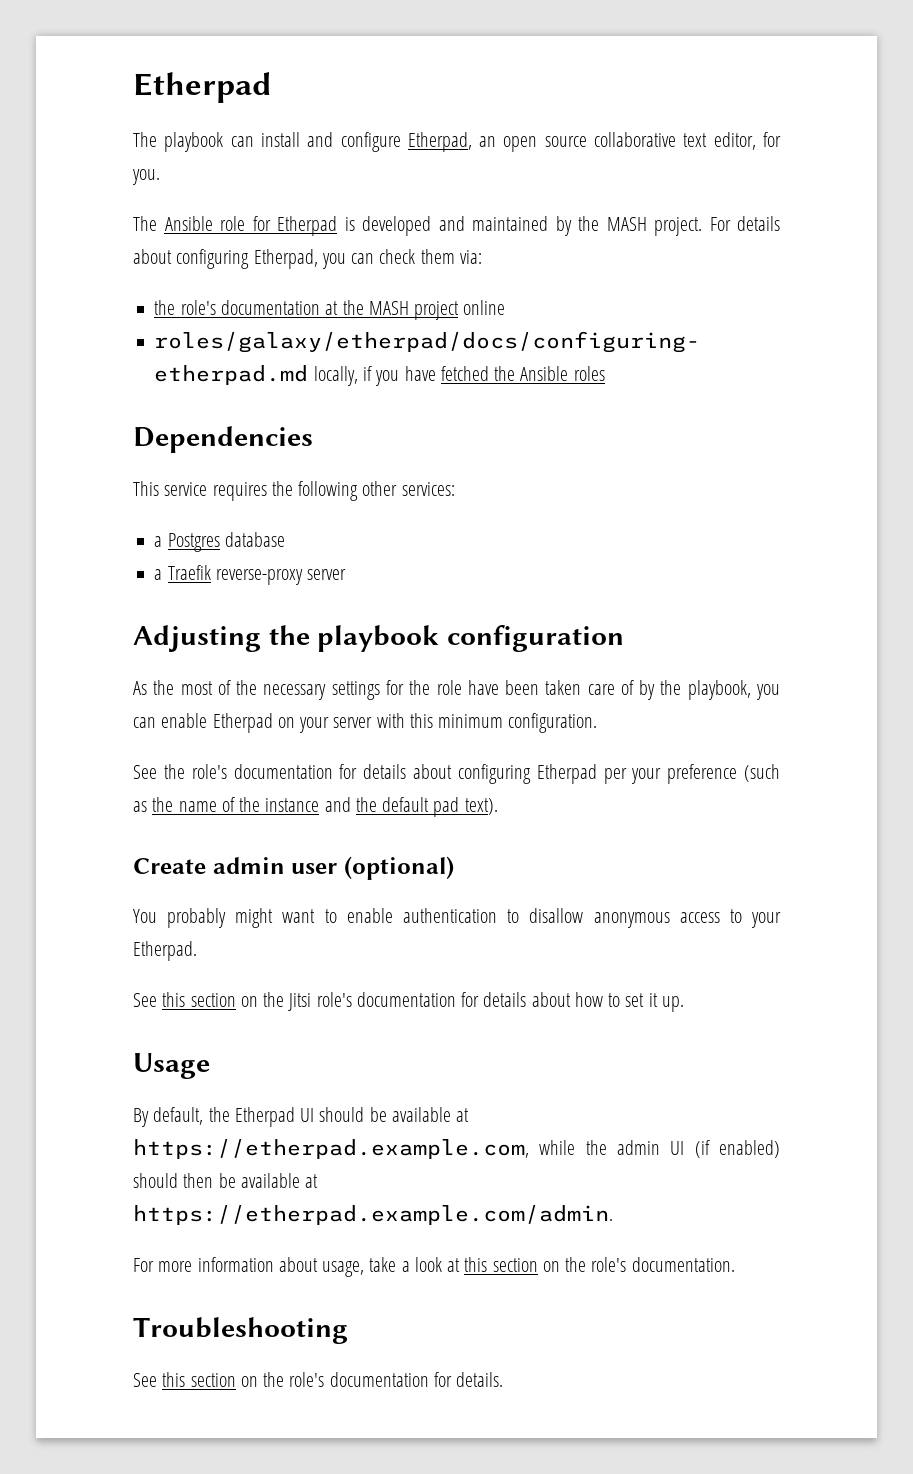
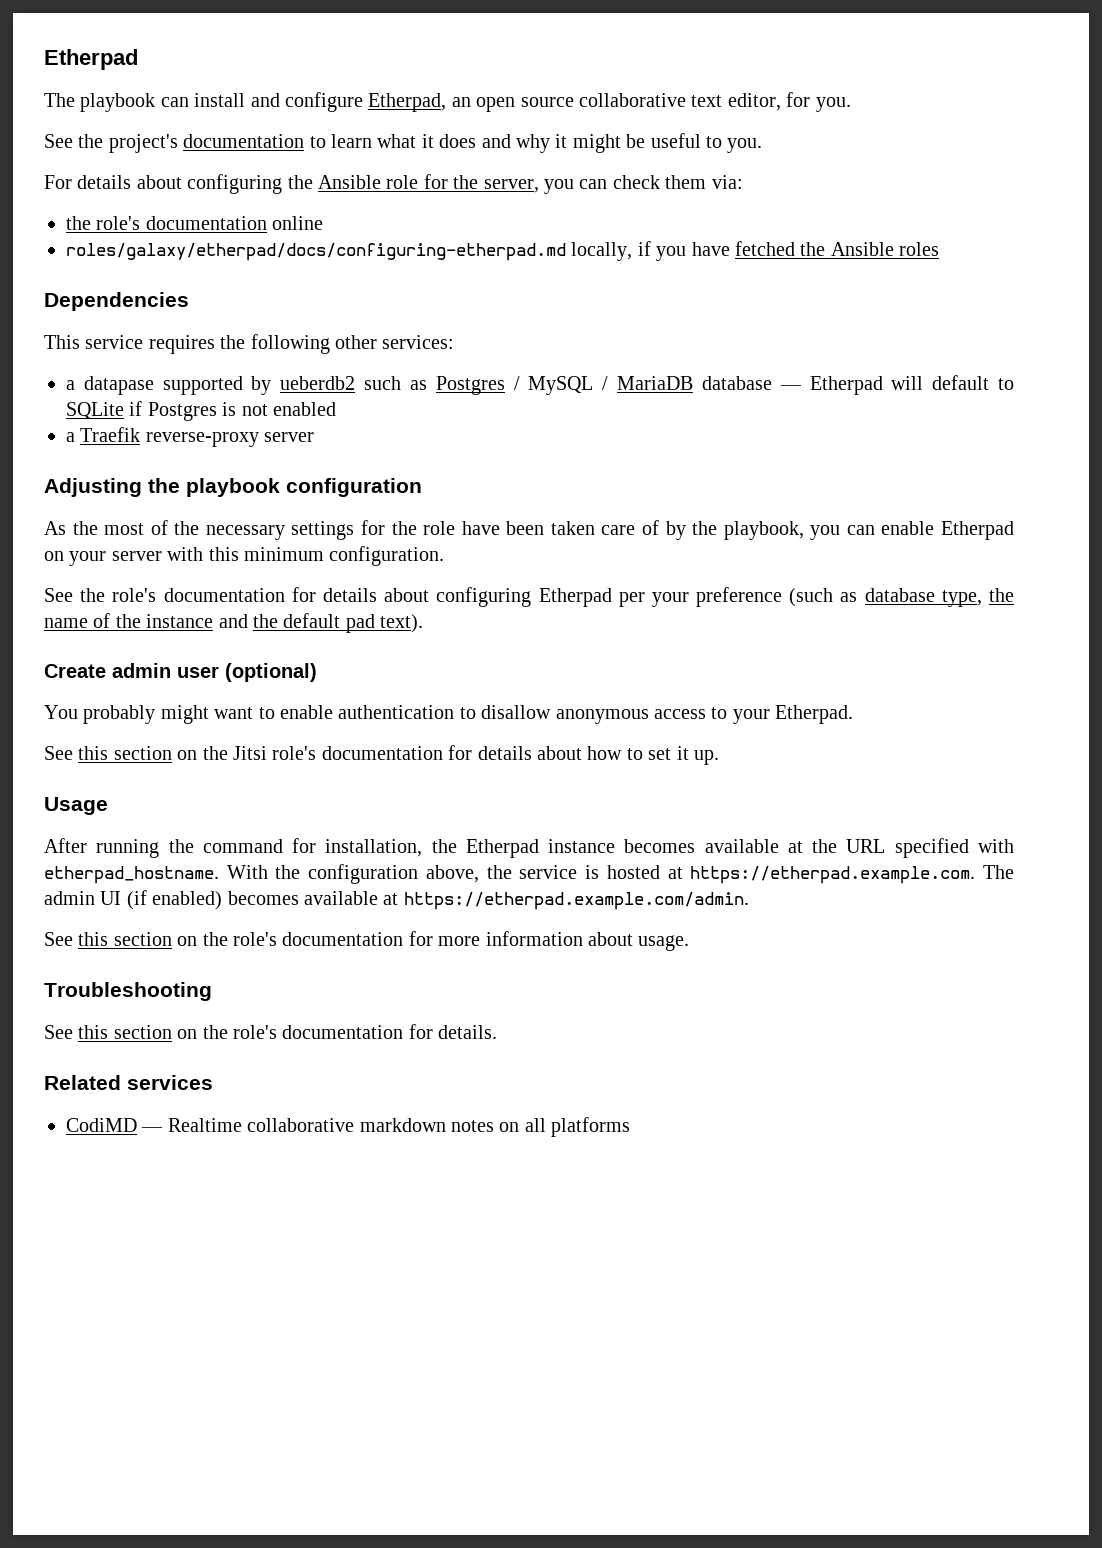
[133,216,780,236] [133,249,318,269] The Ansible role for Etherpad is developed and maintained by the MASH project. For details about configuring Etherpad, -> [44,133,763,153] [44,174,539,194] See the project's documentation to learn what it does and why it might be useful to you. // For details about configuring the Ansible role for the server,
[325,300,460,320] at the MASH project -> (267, 223) none
[167,532,285,552] Postgres database -> [83,375,1015,395] [66,401,336,421] datapase supported by ueberdb2 such as Postgres / MySQL / MariaDB database — Etherpad will default to SQLite if Postgres is not enabled
(147, 806) none -> [864,588,982,607] database type,
[133,1107,470,1127] [133,1139,607,1159] By default, the Etherpad UI should be available at https://etherpad.example.com, while the -> [44,838,1014,858] [44,864,1015,884] After running the command for installation, the Etherpad instance becomes available at the URL specified with etherpad_hostname. With the configuration above, the service is hosted at https://etherpad.example.com. The
[133,1173,236,1188] should then be -> [227,891,299,905] becomes
[133,1257,735,1277] For more information about usage, take a look at this section on the role's documentation. -> [44,931,690,951] See this section on the role's documentation for more information about usage.
(504, 1379) none -> [44,1075,213,1090] [66,1117,631,1137] // Related services // CodiMD — Realtime collaborative markdown notes on all platforms

